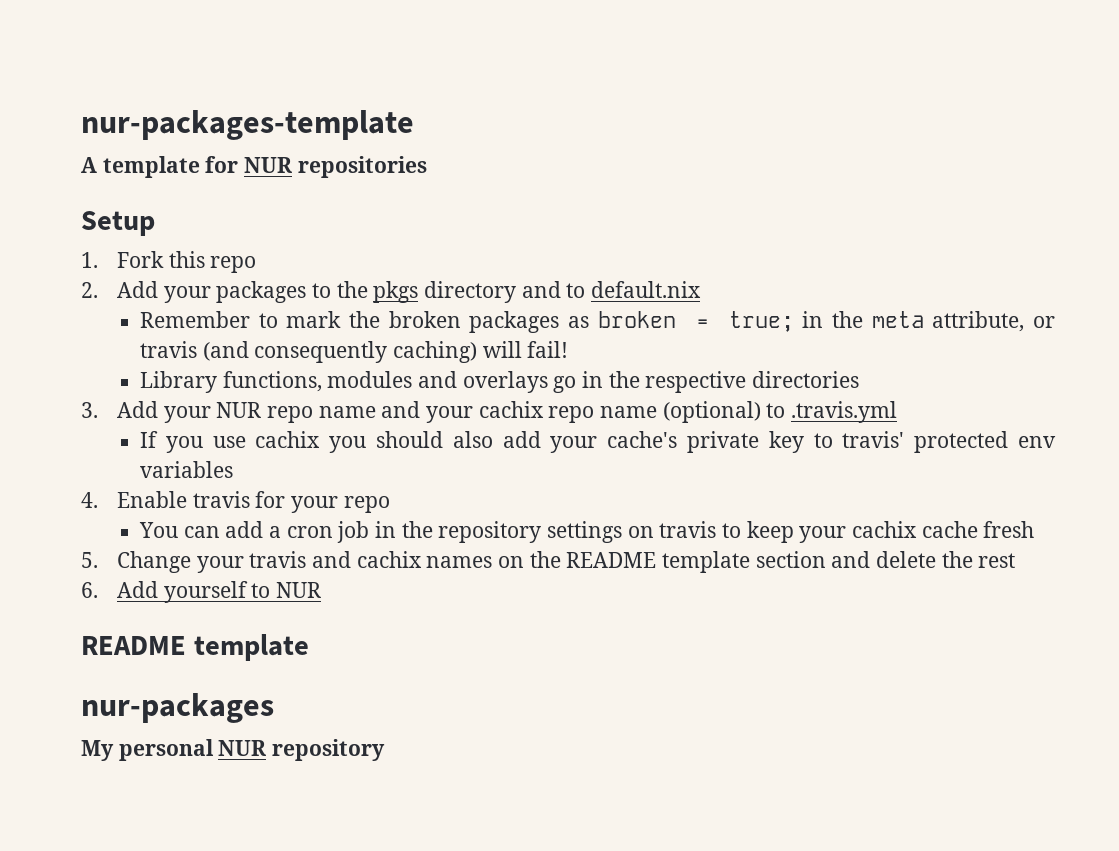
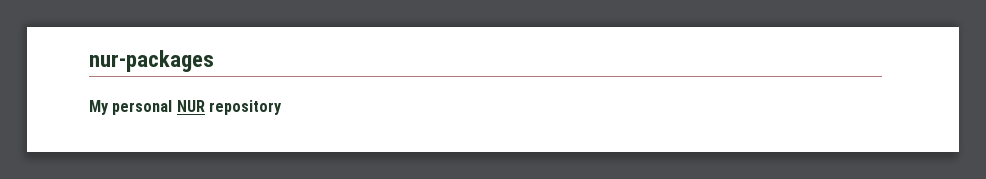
[81,110,414,140] [81,156,427,178] [81,211,155,236] [81,251,257,273] [81,281,701,303] [140,311,1056,333] [140,341,569,363] [140,371,860,393] [81,401,898,423] [140,431,1056,453] [140,461,234,478] [81,491,390,513] [139,521,1035,543] [81,551,1016,573] [81,581,321,603] [81,634,309,661] nur-packages-template // A template for NUR repositories // Setup // 1. Fork this repo // 2. Add your packages to the pkgs directory and to default.nix // Remember to mark the broken packages as broken = true; in the meta attribute, or travis (and consequently caching) will fail! // Library functions, modules and overlays go in the respective directories // 3. Add your NUR repo name and your cachix repo name (optional) to .travis.yml // If you use cachix you should also add your cache's private key to travis' protected env variables // 4. Enable travis for your repo // You can add a cron job in the repository settings on travis to keep your cachix cache fresh // 5. Change your travis and cachix names on the README template section and delete the rest // 6. Add yourself to NUR // README template // -> (89, 61) none

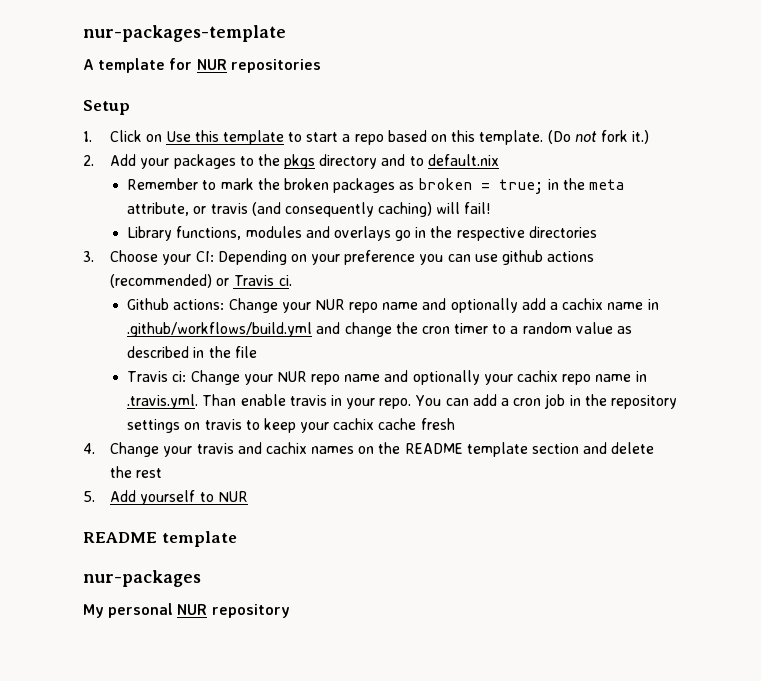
(89, 61) none -> [83,25,286,42] [83,58,321,73] [83,100,130,115] [83,130,650,145] [83,154,499,169] [127,178,626,194] [127,202,491,217] [127,226,597,241] [83,250,595,265] [110,274,292,288] [127,298,659,313] [127,322,633,337] [127,346,257,358] [127,370,647,385] [127,394,677,409] [127,418,455,433] [83,442,655,457] [110,466,163,478] [83,490,248,505] [83,531,237,547] nur-packages-template // A template for NUR repositories // Setup // 1. Click on Use this template to start a repo based on this template. (Do not fork it.) // 2. Add your packages to the pkgs directory and to default.nix // Remember to mark the broken packages as broken = true; in the meta attribute, or travis (and consequently caching) will fail! // Library functions, modules and overlays go in the respective directories // 3. Choose your CI: Depending on your preference you can use github actions (recommended) or Travis ci. // Github actions: Change your NUR repo name and optionally add a cachix name in .github/workflows/build.yml and change the cron timer to a random value as described in the file // Travis ci: Change your NUR repo name and optionally your cachix repo name in .travis.yml. Than enable travis in your repo. You can add a cron job in the repository settings on travis to keep your cachix cache fresh // 4. Change your travis and cachix names on the README template section and delete the rest // 5. Add yourself to NUR // README template //

